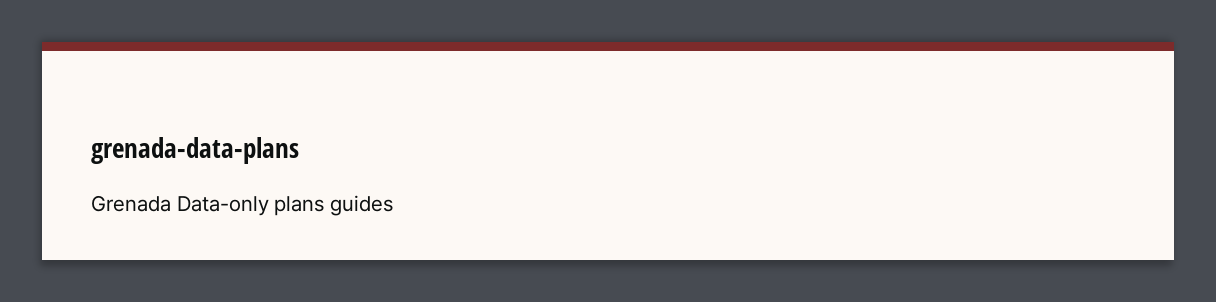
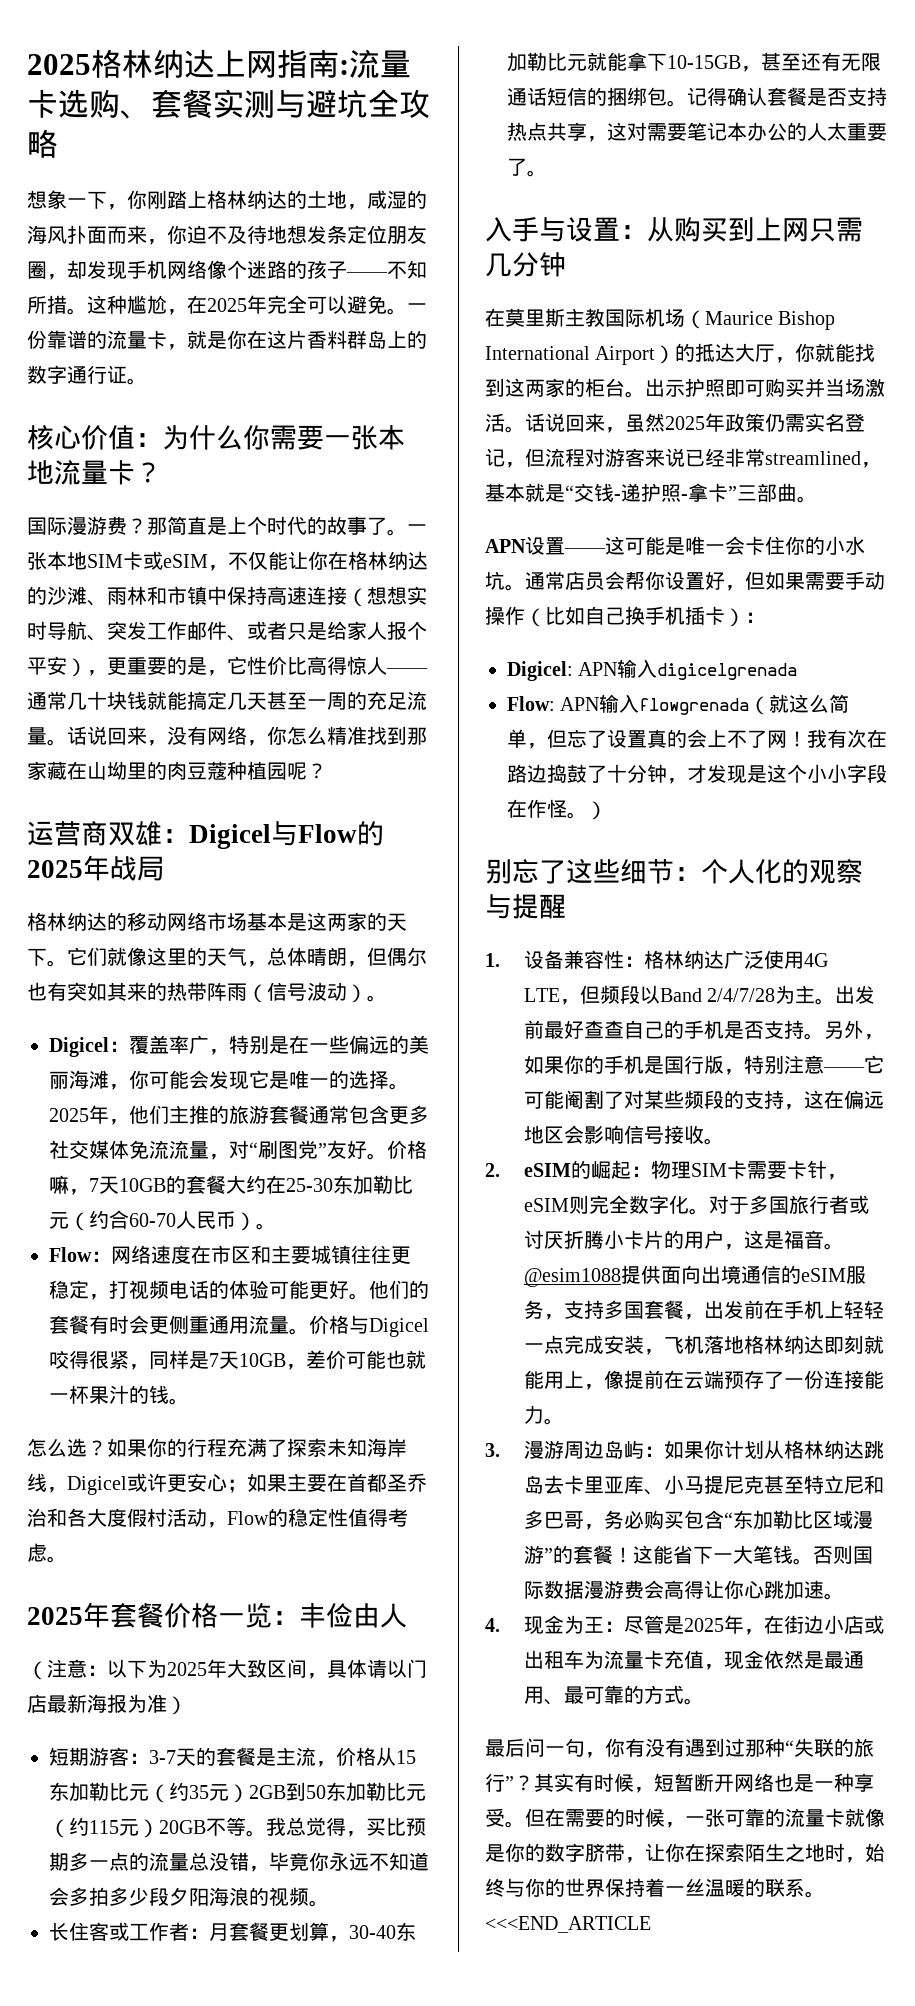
[91,137,299,164] [91,195,394,216] grenada-data-plans // Grenada Data-only plans guides -> [27,49,411,78] [27,89,430,119] [27,129,58,158] [27,190,427,210] [27,225,427,245] [27,260,427,280] [27,295,427,315] [27,330,427,350] [27,365,147,385] [27,425,405,450] [27,460,162,485] [27,516,427,536] [27,551,428,571] [27,586,427,607] [27,621,427,641] [27,656,428,677] [27,691,427,710] [27,726,427,746] [27,761,327,780] [27,821,384,849] [27,855,164,881] [27,912,407,931] [27,947,427,967] [27,982,387,1003] [49,1035,429,1057] [49,1070,409,1090] [49,1105,429,1125] [49,1140,427,1160] [49,1175,413,1195] [49,1210,276,1231] [49,1245,411,1264] [49,1280,429,1300] [49,1315,429,1337] [49,1350,426,1370] [49,1385,189,1405] [27,1438,407,1457] [27,1473,427,1495] [27,1508,408,1528] [27,1543,67,1563] [27,1602,407,1628] [27,1659,427,1680] [27,1694,187,1715] [49,1747,416,1767] [49,1782,426,1803] [49,1817,426,1838] [49,1852,429,1872] [49,1887,329,1907] [49,1922,416,1942] [507,52,881,72] [507,87,887,107] [507,122,887,142] [507,158,547,177] [485,217,863,242] [485,252,566,277] [485,308,836,330] [485,343,876,365] [485,378,885,398] [485,413,865,433] [485,448,881,468] [485,483,817,503] [485,536,865,555] [485,571,885,591] [485,606,765,627] [507,659,798,681] [507,694,850,715] [507,729,887,749] [507,764,887,784] [507,799,607,820] [485,858,863,884] [485,894,566,919] [485,950,828,969] [523,985,876,1005] [523,1020,884,1040] [523,1055,884,1075] [523,1090,884,1110] [523,1125,724,1145] [485,1160,847,1180] [523,1195,869,1215] [523,1230,844,1250] [523,1265,866,1287] [523,1300,884,1320] [523,1335,884,1355] [523,1370,884,1390] [523,1405,564,1425] [485,1440,884,1459] [523,1475,884,1495] [523,1510,873,1530] [523,1545,873,1565] [523,1580,844,1600] [485,1615,884,1635] [523,1650,864,1670] [523,1685,704,1705] [485,1738,874,1758] [485,1773,874,1793] [485,1808,885,1828] [485,1843,885,1863] [485,1878,825,1898] [485,1916,651,1933] 2025格林纳达上网指南:流量卡选购、套餐实测与避坑全攻略 // 想象一下，你刚踏上格林纳达的土地，咸湿的海风扑面而来，你迫不及待地想发条定位朋友圈，却发现手机网络像个迷路的孩子——不知所措。这种尴尬，在2025年完全可以避免。一份靠谱的流量卡，就是你在这片香料群岛上的数字通行证。 // 核心价值：为什么你需要一张本地流量卡？ // 国际漫游费？那简直是上个时代的故事了。一张本地SIM卡或eSIM，不仅能让你在格林纳达的沙滩、雨林和市镇中保持高速连接（想想实时导航、突发工作邮件、或者只是给家人报个平安），更重要的是，它性价比高得惊人——通常几十块钱就能搞定几天甚至一周的充足流量。话说回来，没有网络，你怎么精准找到那家藏在山坳里的肉豆蔻种植园呢？ // 运营商双雄：Digicel与Flow的2025年战局 // 格林纳达的移动网络市场基本是这两家的天下。它们就像这里的天气，总体晴朗，但偶尔也有突如其来的热带阵雨（信号波动）。 // Digicel：覆盖率广，特别是在一些偏远的美丽海滩，你可能会发现它是唯一的选择。2025年，他们主推的旅游套餐通常包含更多社交媒体免流流量，对“刷图党”友好。价格嘛，7天10GB的套餐大约在25-30东加勒比元（约合60-70人民币）。 // Flow：网络速度在市区和主要城镇往往更稳定，打视频电话的体验可能更好。他们的套餐有时会更侧重通用流量。价格与Digicel咬得很紧，同样是7天10GB，差价可能也就一杯果汁的钱。 // 怎么选？如果你的行程充满了探索未知海岸线，Digicel或许更安心；如果主要在首都圣乔治和各大度假村活动，Flow的稳定性值得考虑。 // 2025年套餐价格一览：丰俭由人 // （注意：以下为2025年大致区间，具体请以门店最新海报为准） // 短期游客：3-7天的套餐是主流，价格从15东加勒比元（约35元）2GB到50东加勒比元（约115元）20GB不等。我总觉得，买比预期多一点的流量总没错，毕竟你永远不知道会多拍多少段夕阳海浪的视频。 // 长住客或工作者：月套餐更划算，30-40东加勒比元就能拿下10-15GB，甚至还有无限通话短信的捆绑包。记得确认套餐是否支持热点共享，这对需要笔记本办公的人太重要了。 // 入手与设置：从购买到上网只需几分钟 // 在莫里斯主教国际机场（Maurice Bishop International Airport）的抵达大厅，你就能找到这两家的柜台。出示护照即可购买并当场激活。话说回来，虽然2025年政策仍需实名登记，但流程对游客来说已经非常streamlined，基本就是“交钱-递护照-拿卡”三部曲。 // APN设置——这可能是唯一会卡住你的小水坑。通常店员会帮你设置好，但如果需要手动操作（比如自己换手机插卡）： // Digicel: APN输入digicelgrenada // Flow: APN输入flowgrenada（就这么简单，但忘了设置真的会上不了网！我有次在路边捣鼓了十分钟，才发现是这个小小字段在作怪。） // 别忘了这些细节：个人化的观察与提醒 // 1.设备兼容性：格林纳达广泛使用4G LTE，但频段以Band 2/4/7/28为主。出发前最好查查自己的手机是否支持。另外，如果你的手机是国行版，特别注意——它可能阉割了对某些频段的支持，这在偏远地区会影响信号接收。 // 2. eSIM的崛起：物理SIM卡需要卡针，eSIM则完全数字化。对于多国旅行者或讨厌折腾小卡片的用户，这是福音。@esim1088提供面向出境通信的eSIM服务，支持多国套餐，出发前在手机上轻轻一点完成安装，飞机落地格林纳达即刻就能用上，像提前在云端预存了一份连接能力。 // 3.漫游周边岛屿：如果你计划从格林纳达跳岛去卡里亚库、小马提尼克甚至特立尼和多巴哥，务必购买包含“东加勒比区域漫游”的套餐！这能省下一大笔钱。否则国际数据漫游费会高得让你心跳加速。 // 4.现金为王：尽管是2025年，在街边小店或出租车为流量卡充值，现金依然是最通用、最可靠的方式。 // 最后问一句，你有没有遇到过那种“失联的旅行”？其实有时候，短暂断开网络也是一种享受。但在需要的时候，一张可靠的流量卡就像是你的数字脐带，让你在探索陌生之地时，始终与你的世界保持着一丝温暖的联系。<<<END_ARTICLE

